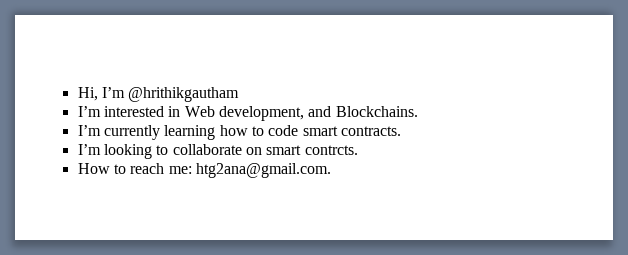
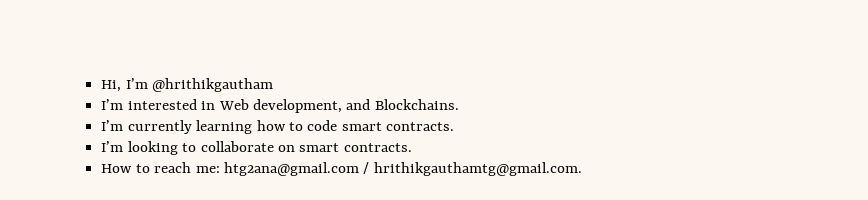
[304,145,358,155] contrcts. -> [343,143,412,152] contracts.
[195,163,331,178] htg2ana@gmail.com. -> [223,162,582,176] htg2ana@gmail.com / hrithikgauthamtg@gmail.com.

